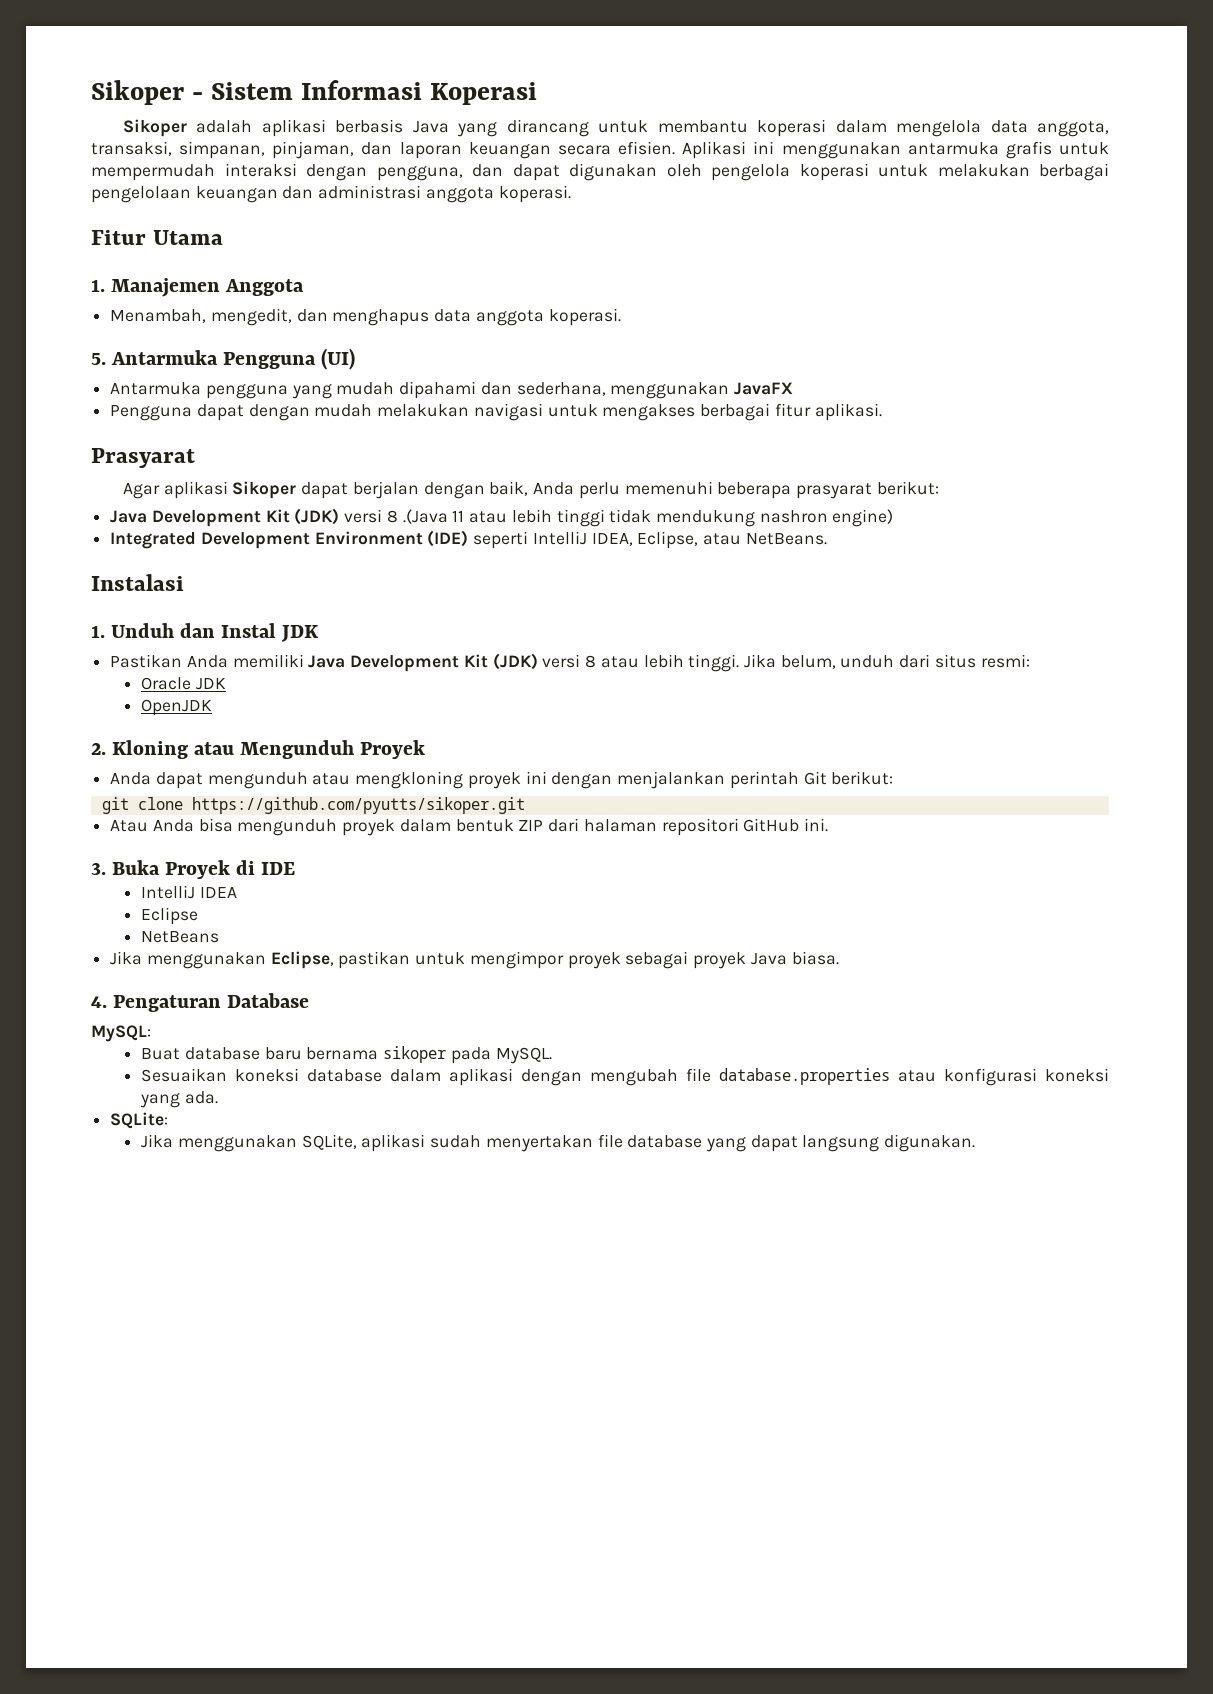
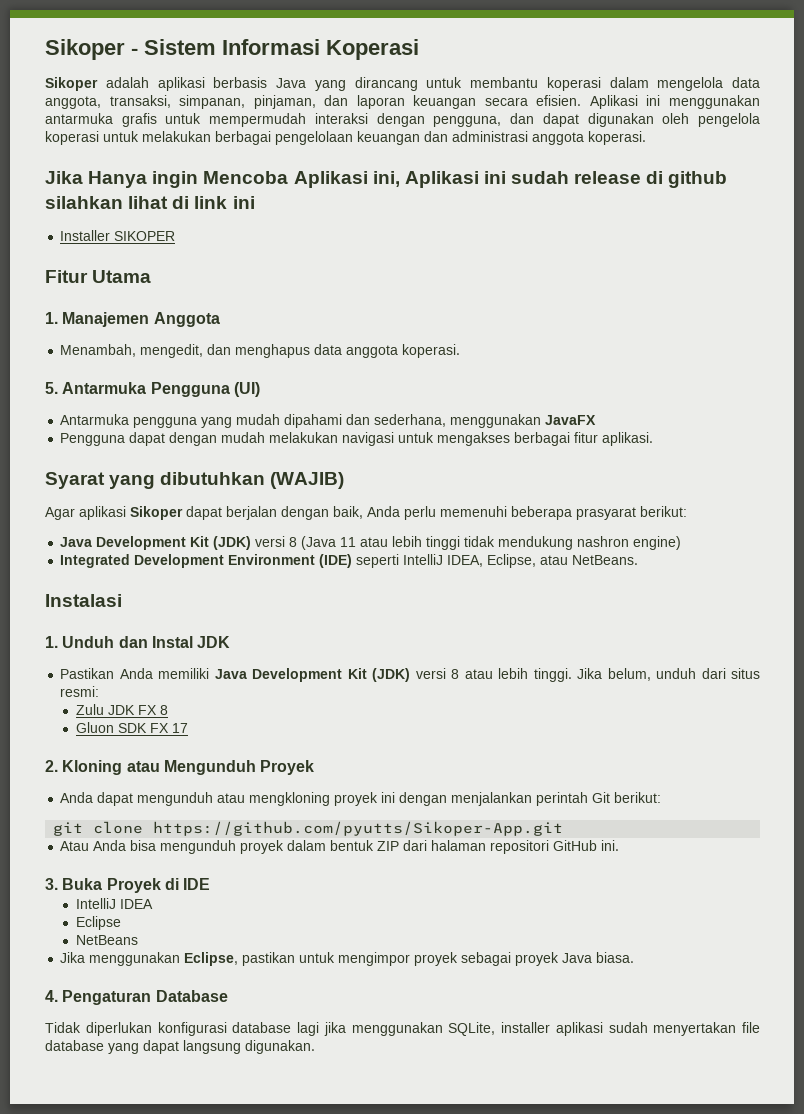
(571, 194) none -> [45,171,728,188] [45,196,255,209] [60,230,176,241] // Jika Hanya ingin Mencoba Aplikasi ini, Aplikasi ini sudah release di github silahkan lihat di link ini // Installer SIKOPER
[91,448,195,468] Prasyarat -> [45,472,345,489] Syarat yang dibutuhkan (WAJIB)
[402,509,448,524] .(Java -> [301,536,337,550] (Java
[141,677,226,690] [141,699,213,716] Oracle JDK // OpenJDK -> [76,704,169,715] [76,722,189,733] Zulu JDK FX 8 // Gluon SDK FX 17
[191,797,525,814] https://github.com/pyutts/sikoper.git -> [153,821,564,836] https://github.com/pyutts/Sikoper-App.git
[91,1025,151,1042] [141,1046,552,1064] [141,1068,1109,1086] [140,1091,218,1108] [110,1112,169,1129] [141,1134,174,1148] MySQL: // Buat database baru bernama sikoper pada MySQL. // Sesuaikan koneksi database dalam aplikasi dengan mengubah file database.properties atau konfigurasi koneksi yang ada. // SQLite: // Jika -> [45,1022,346,1036] Tidak diperlukan konfigurasi database lagi jika
(357, 1142) none -> [501,1022,550,1033] installer

